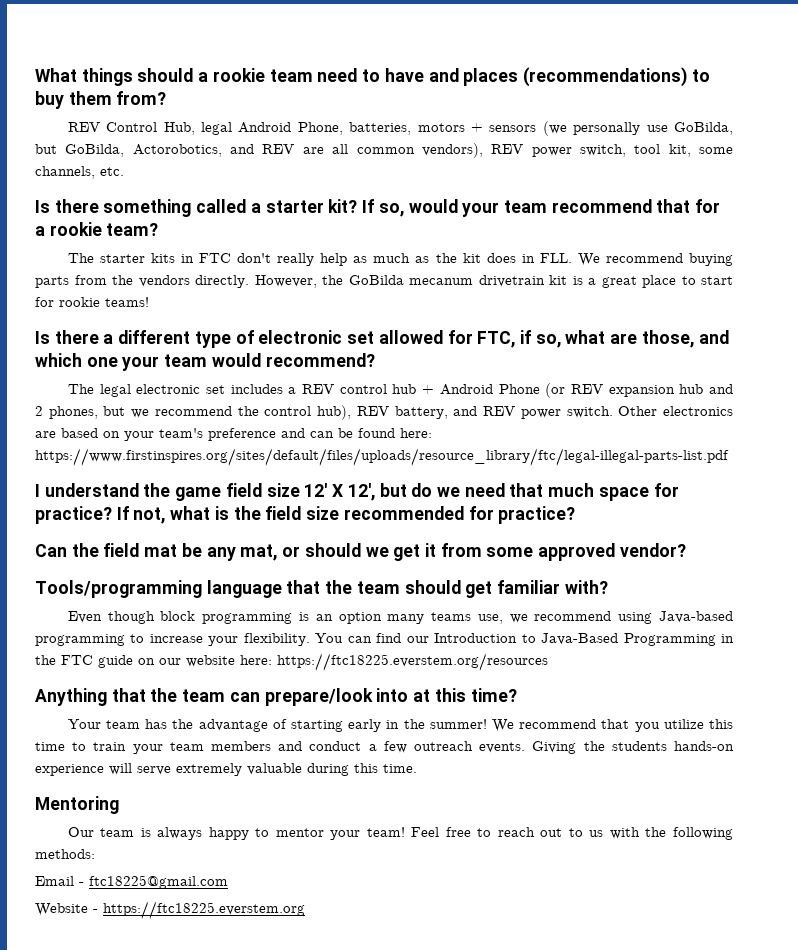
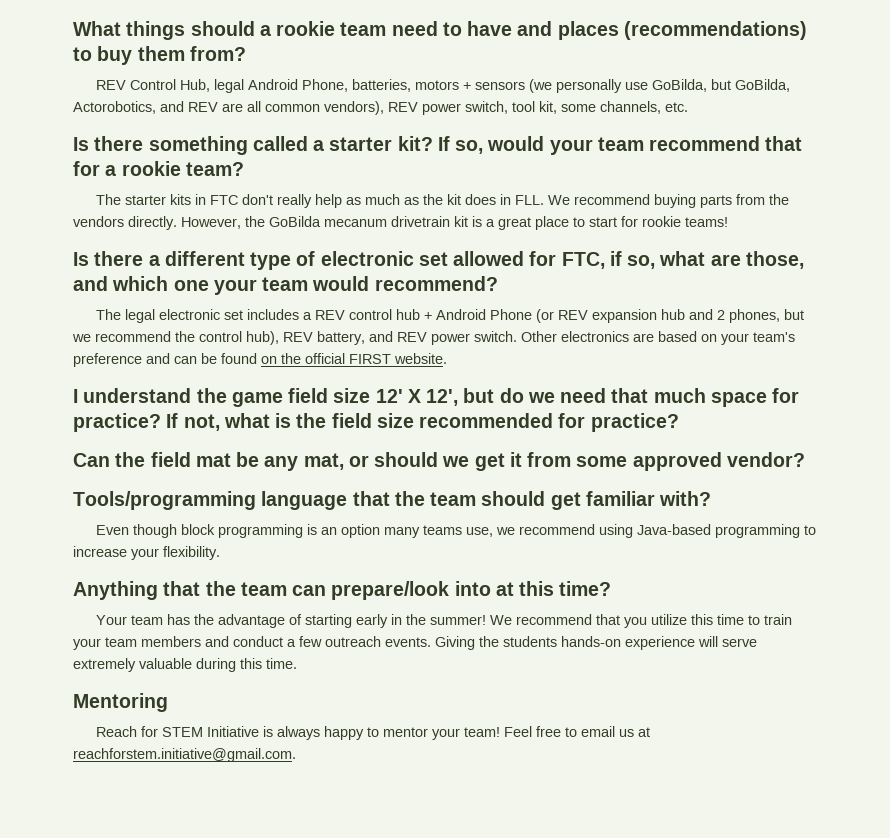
[400,428,432,438] [35,448,729,466] here: https://www.firstinspires.org/sites/default/files/uploads/resource_library/ftc/legal-illegal-parts-list.pdf -> [261,353,447,364] on the official FIRST website.
[315,633,734,646] [35,653,548,671] You can find our Introduction to Java-Based Programming in the FTC guide on our website here: https://ftc18225.everstem.org/resources -> (220, 553) none
[67,827,135,837] Our team -> [95,726,259,737] Reach for STEM Initiative
[497,827,733,840] [35,849,95,859] [35,875,228,889] [35,901,305,919] reach out to us with the following methods: // Email - ftc18225@gmail.com // Website - https://ftc18225.everstem.org -> [580,726,650,737] [73,748,296,762] email us at reachforstem.initiative@gmail.com.

